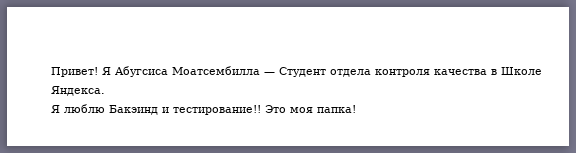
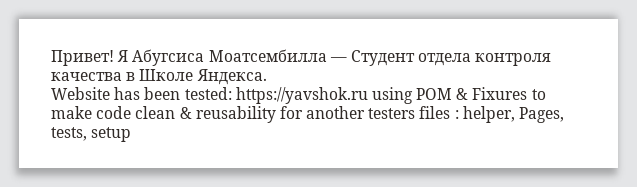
[51,104,356,115] Я люблю Бакэинд и тестирование!! Это моя папка! -> [51,87,546,104] [51,106,565,123] [51,127,132,142] Website has been tested: https://yavshok.ru using POM & Fixures to make code clean & reusability for another testers files : helper, Pages, tests, setup

